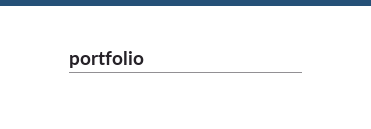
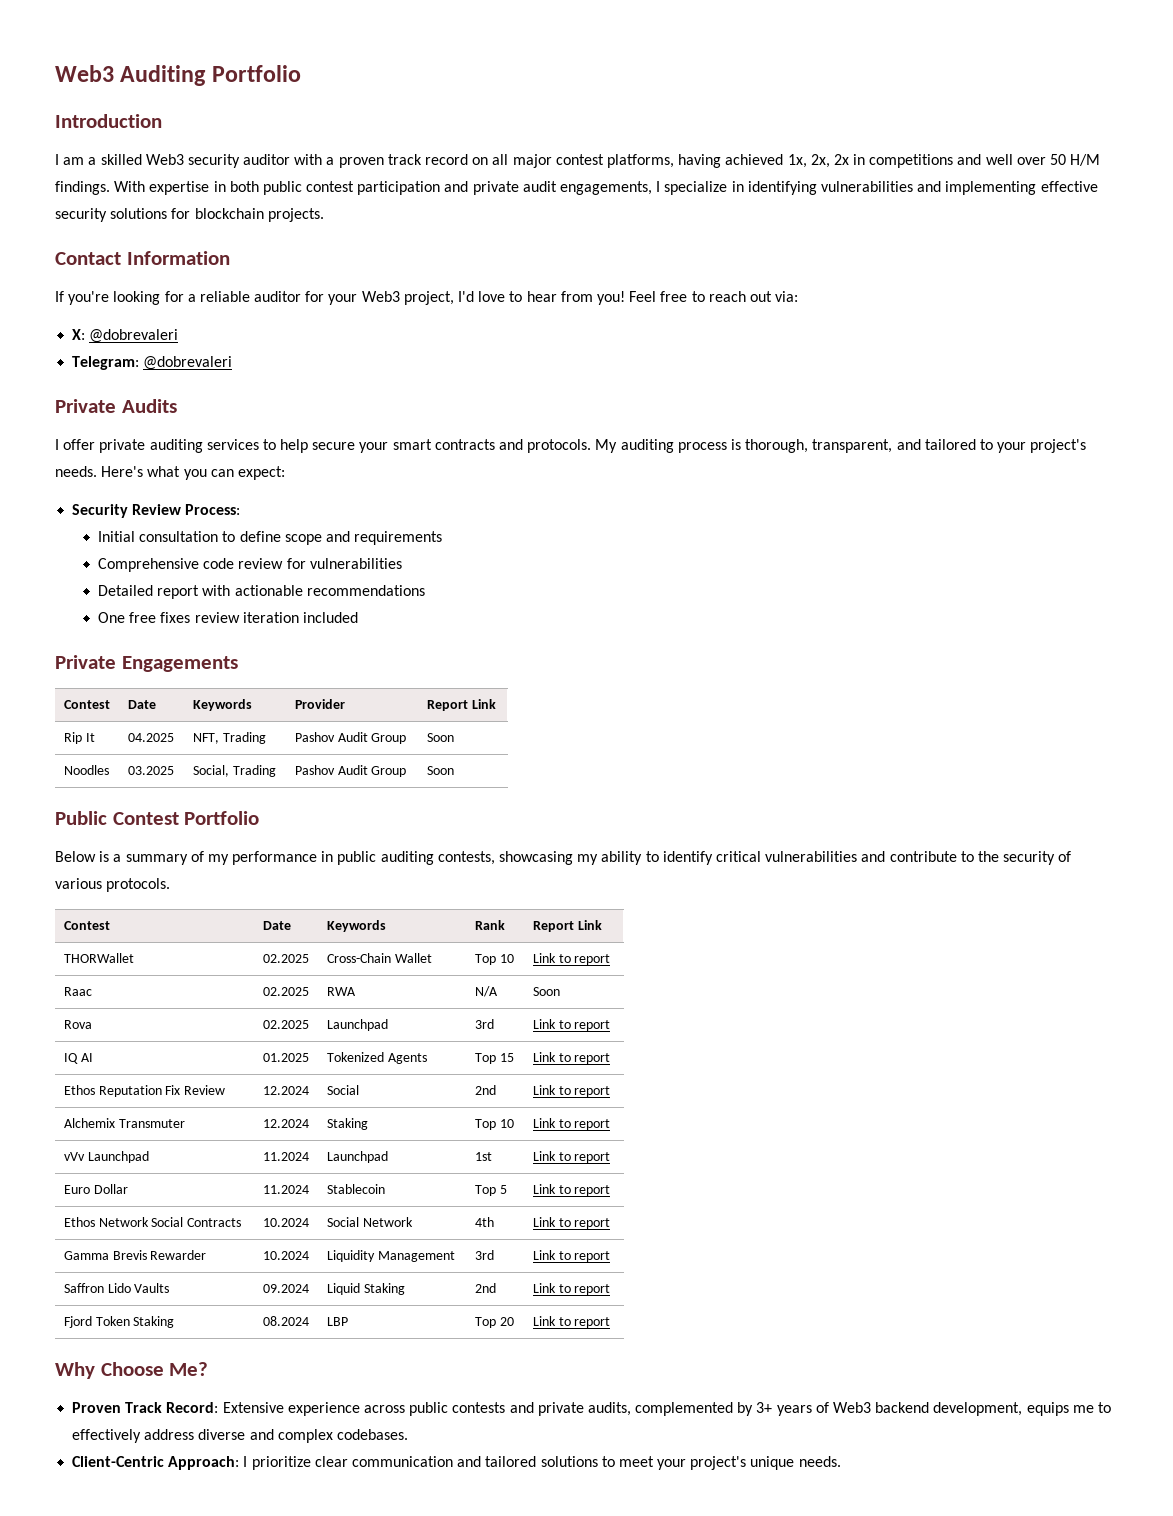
[69,51,144,68] portfolio -> [55,65,301,86] [55,114,162,128] [55,154,1101,168] [55,181,1098,195] [55,208,324,222] [55,251,230,265] [55,291,799,305] [72,329,179,343] [72,356,233,370] [55,399,177,413] [55,439,1087,453] [55,466,285,480] [72,504,241,518] [98,531,443,545] [98,558,402,572] [98,585,425,599] [98,612,358,623] [55,655,238,672] [63,700,110,709] [127,700,156,709] [192,699,252,711] [294,699,345,709] [426,699,496,711] [63,732,95,744] [127,733,174,742] [192,732,266,744] [294,732,407,744] [426,733,454,742] [63,765,109,775] [127,766,174,775] [192,765,276,777] [294,765,407,777] [426,766,454,775] [55,811,260,825] [55,851,1072,865] [55,878,171,892] [63,921,110,930] [262,921,291,930] [326,920,386,932] [474,920,505,930] [532,920,602,932] [63,953,134,963] [262,954,309,963] [326,953,432,963] [474,954,514,965] [532,953,611,965] [63,987,92,996] [262,987,309,996] [326,987,356,996] [474,986,498,997] [532,987,560,996] [63,1020,92,1029] [262,1020,309,1029] [326,1019,388,1031] [474,1019,494,1029] [532,1019,611,1031] [63,1053,93,1064] [262,1053,309,1062] [326,1052,427,1064] [474,1053,514,1064] [532,1052,611,1064] [63,1085,226,1097] [262,1086,309,1095] [326,1085,359,1095] [474,1085,496,1095] [532,1085,611,1097] [63,1118,185,1128] [262,1119,309,1128] [326,1118,368,1130] [474,1119,514,1130] [532,1118,611,1130] [63,1151,149,1163] [262,1152,309,1161] [326,1151,388,1163] [474,1152,492,1161] [532,1151,611,1163] [63,1184,128,1194] [262,1185,309,1194] [326,1184,385,1194] [474,1185,507,1196] [532,1184,611,1196] [63,1217,242,1227] [262,1218,309,1227] [326,1217,413,1227] [474,1217,494,1227] [532,1217,611,1229] [63,1250,207,1260] [262,1251,309,1260] [326,1250,455,1262] [474,1250,494,1260] [532,1250,611,1262] [63,1283,170,1293] [262,1284,309,1293] [326,1283,405,1295] [474,1283,496,1293] [532,1283,611,1295] [63,1316,175,1328] [262,1316,309,1326] [326,1317,348,1326] [474,1317,514,1328] [532,1316,611,1328] [55,1362,209,1379] [72,1402,1111,1416] [72,1429,408,1443] [72,1456,841,1470] Web3 Auditing Portfolio // Introduction // I am a skilled Web3 security auditor with a proven track record on all major contest platforms, having achieved 1x, 2x, 2x in competitions and well over 50 H/M findings. With expertise in both public contest participation and private audit engagements, I specialize in identifying vulnerabilities and implementing effective security solutions for blockchain projects. // Contact Information // If you're looking for a reliable auditor for your Web3 project, I'd love to hear from you! Feel free to reach out via: // X: @dobrevaleri // Telegram: @dobrevaleri // Private Audits // I offer private auditing services to help secure your smart contracts and protocols. My auditing process is thorough, transparent, and tailored to your project's needs. Here's what you can expect: // Security Review Process: // Initial consultation to define scope and requirements // Comprehensive code review for vulnerabilities // Detailed report with actionable recommendations // One free fixes review iteration included // Private Engagements // Contest | Date | Keywords | Provider | Report Link // Rip It | 04.2025 | NFT, Trading | Pashov Audit Group | Soon // Noodles | 03.2025 | Social, Trading | Pashov Audit Group | Soon // Public Contest Portfolio // Below is a summary of my performance in public auditing contests, showcasing my ability to identify critical vulnerabilities and contribute to the security of various protocols. // Contest | Date | Keywords | Rank | Report Link // THORWallet | 02.2025 | Cross-Chain Wallet | Top 10 | Link to report // Raac | 02.2025 | RWA | N/A | Soon // Rova | 02.2025 | Launchpad | 3rd | Link to report // IQ AI | 01.2025 | Tokenized Agents | Top 15 | Link to report // Ethos Reputation Fix Review | 12.2024 | Social | 2nd | Link to report // Alchemix Transmuter | 12.2024 | Staking | Top 10 | Link to report // vVv Launchpad | 11.2024 | Launchpad | 1st | Link to report // Euro Dollar | 11.2024 | Stablecoin | Top 5 | Link to report // Ethos Network Social Contracts | 10.2024 | Social Network | 4th | Link to report // Gamma Brevis Rewarder | 10.2024 | Liquidity Management | 3rd | Link to report // Saffron Lido Vaults | 09.2024 | Liquid Staking | 2nd | Link to report // Fjord Token Staking | 08.2024 | LBP | Top 20 | Link to report // Why Choose Me? // Proven Track Record: Extensive experience across public contests and private audits, complemented by 3+ years of Web3 backend development, equips me to effectively address diverse and complex codebases. // Client-Centric Approach: I prioritize clear communication and tailored solutions to meet your project's unique needs.

